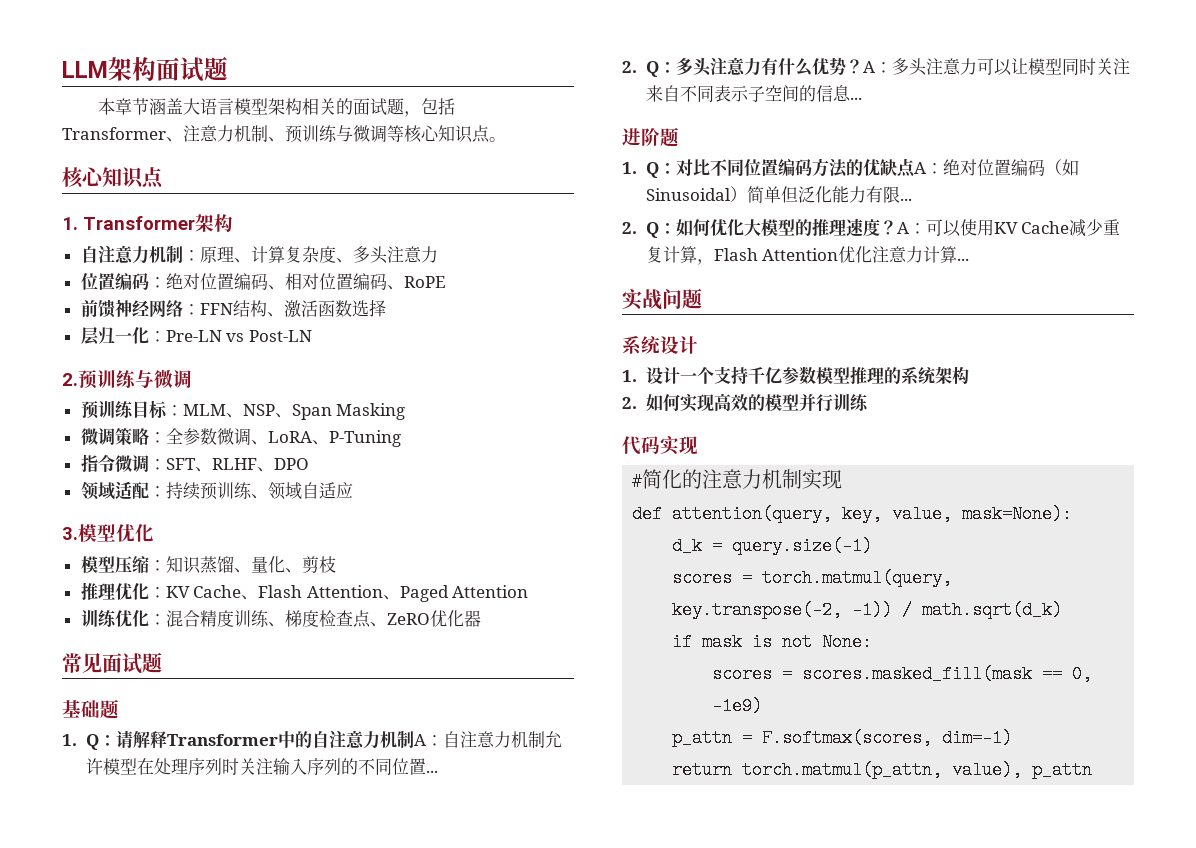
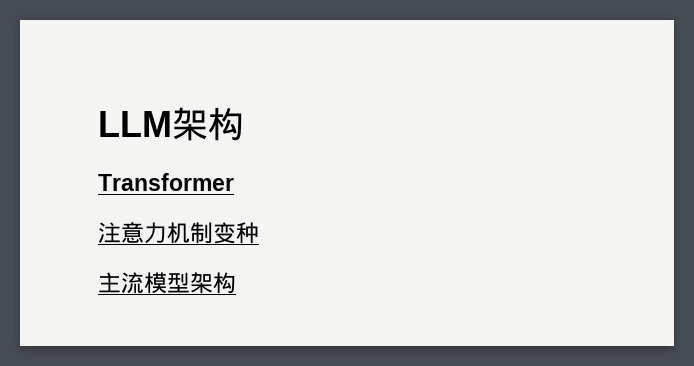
[156,56,228,82] [98,98,456,117] [62,125,506,143] [62,167,164,189] [62,214,233,232] [80,245,438,264] [80,273,446,290] [80,299,386,318] [80,327,312,345] [62,369,192,389] [80,400,406,420] [80,427,401,447] [80,454,309,473] [80,481,353,500] [62,524,154,542] [80,556,336,574] [80,582,529,602] [80,610,481,628] [62,652,162,674] [62,699,119,719] [62,730,562,750] [85,758,438,775] [622,57,1130,77] [645,85,862,102] [622,127,679,147] [622,158,1079,178] [645,186,912,203] [622,218,1121,238] [645,246,970,265] [622,288,702,310] [622,335,698,355] [622,366,969,385] [622,393,869,412] [622,436,698,455] [632,469,843,491] [632,505,1073,523] [672,537,873,555] [672,569,953,587] [672,601,1063,619] [672,633,873,651] [712,665,1093,683] [712,697,763,715] [672,729,1013,747] [672,761,1093,779] 面试题 // 本章节涵盖大语言模型架构相关的面试题，包括Transformer、注意力机制、预训练与微调等核心知识点。 // 核心知识点 // 1. Transformer架构 // 自注意力机制：原理、计算复杂度、多头注意力 // 位置编码：绝对位置编码、相对位置编码、RoPE // 前馈神经网络：FFN结构、激活函数选择 // 层归一化：Pre-LN vs Post-LN // 2.预训练与微调 // 预训练目标：MLM、NSP、Span Masking // 微调策略：全参数微调、LoRA、P-Tuning // 指令微调：SFT、RLHF、DPO // 领域适配：持续预训练、领域自适应 // 3.模型优化 // 模型压缩：知识蒸馏、量化、剪枝 // 推理优化：KV Cache、Flash Attention、Paged Attention // 训练优化：混合精度训练、梯度检查点、ZeRO优化器 // 常见面试题 // 基础题 // 1. Q：请解释Transformer中的自注意力机制A：自注意力机制允许模型在处理序列时关注输入序列的不同位置... // 2. Q：多头注意力有什么优势？A：多头注意力可以让模型同时关注来自不同表示子空间的信息... // 进阶题 // 1. Q：对比不同位置编码方法的优缺点A：绝对位置编码（如Sinusoidal）简单但泛化能力有限... // 2. Q：如何优化大模型的推理速度？A：可以使用KV Cache减少重复计算，Flash Attention优化注意力计算... // 实战问题 // 系统设计 // 1.设计一个支持千亿参数模型推理的系统架构 // 2.如何实现高效的模型并行训练 // 代码实现 // #简化的注意力机制实现 // def attention(query, key, value, mask=None): // d_k = query.size(-1) // scores = torch.matmul(query, key.transpose(-2, -1)) / math.sqrt(d_k) // if mask is not None: // scores = scores.masked_fill(mask == 0, -1e9) // p_attn = F.softmax(scores, dim=-1) // return torch.matmul(p_attn, value), p_attn -> [98,173,234,191] [98,222,259,244] [98,272,236,294] // Transformer // 注意力机制变种 // 主流模型架构

